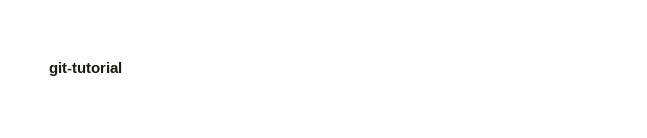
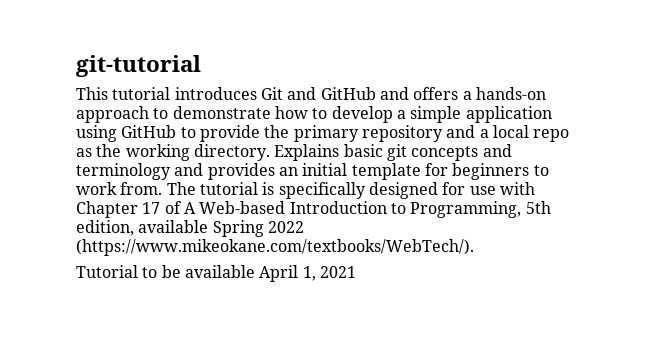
(122, 69) none -> [76,87,546,100] [76,106,552,123] [76,125,570,142] [76,144,512,161] [76,163,549,180] [76,182,535,199] [76,201,551,218] [76,220,304,237] [76,239,474,256] [76,265,356,282] // This tutorial introduces Git and GitHub and offers a hands-on approach to demonstrate how to develop a simple application using GitHub to provide the primary repository and a local repo as the working directory. Explains basic git concepts and terminology and provides an initial template for beginners to work from. The tutorial is specifically designed for use with Chapter 17 of A Web-based Introduction to Programming, 5th edition, available Spring 2022 (https://www.mikeokane.com/textbooks/WebTech/). // Tutorial to be available April 1, 2021

